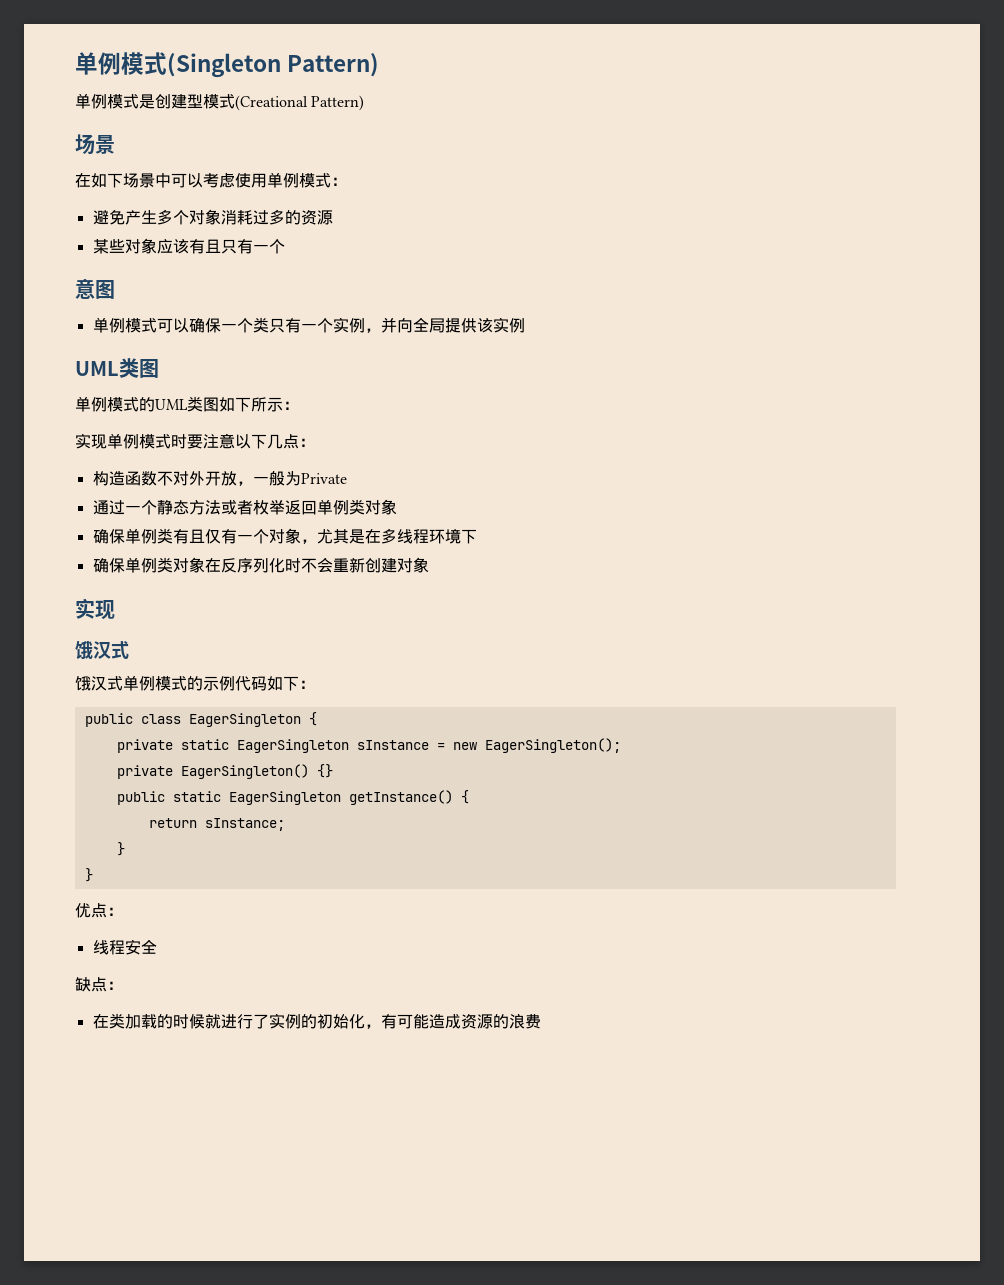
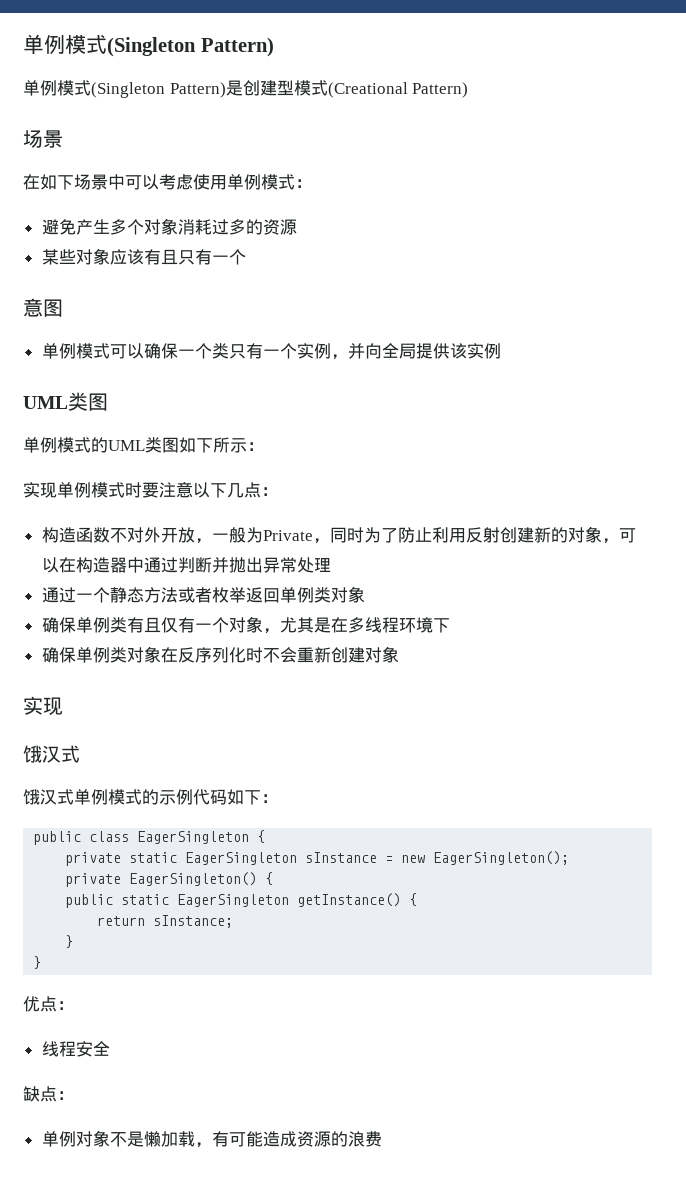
(139, 101) none -> [91,82,226,98] (Singleton Pattern)
(347, 478) none -> [312,526,636,544] [41,557,331,573] ，同时为了防止利用反射创建新的对象，可以在构造器中通过判断并抛出异常处理
[316,764,333,778] {} -> [265,872,274,885] {
[92,1013,365,1029] 在类加载的时候就进行了实例的初始化 -> [41,1130,195,1147] 单例对象不是懒加载

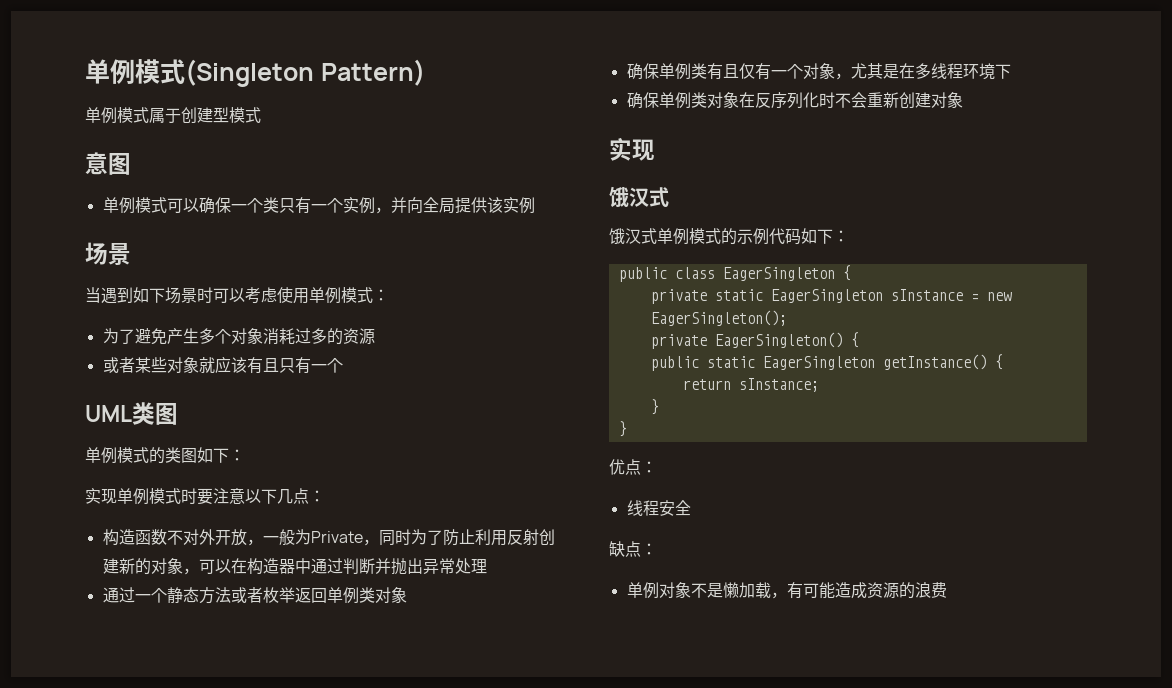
[91,80,243,98] (Singleton Pattern)是 -> [149,108,181,123] 属于
[327,82,469,98] [23,130,63,148] [23,174,312,190] [41,218,297,235] [41,248,246,265] (Creational Pattern) // 场景 // 在如下场景中可以考虑使用单例模式： // 避免产生多个对象消耗过多的资源 // 某些对象应该有且只有一个 -> (261, 115) none
(501, 351) none -> [85,242,131,265] [85,287,389,304] [102,328,375,345] [102,356,343,374] // 场景 // 当遇到如下场景时可以考虑使用单例模式： // 为了避免产生多个对象消耗过多的资源 // 或者某些对象就应该有且只有一个
[108,440,145,451] UML -> (165, 455) none
[213,437,247,453] 所示 -> (229, 455) none

